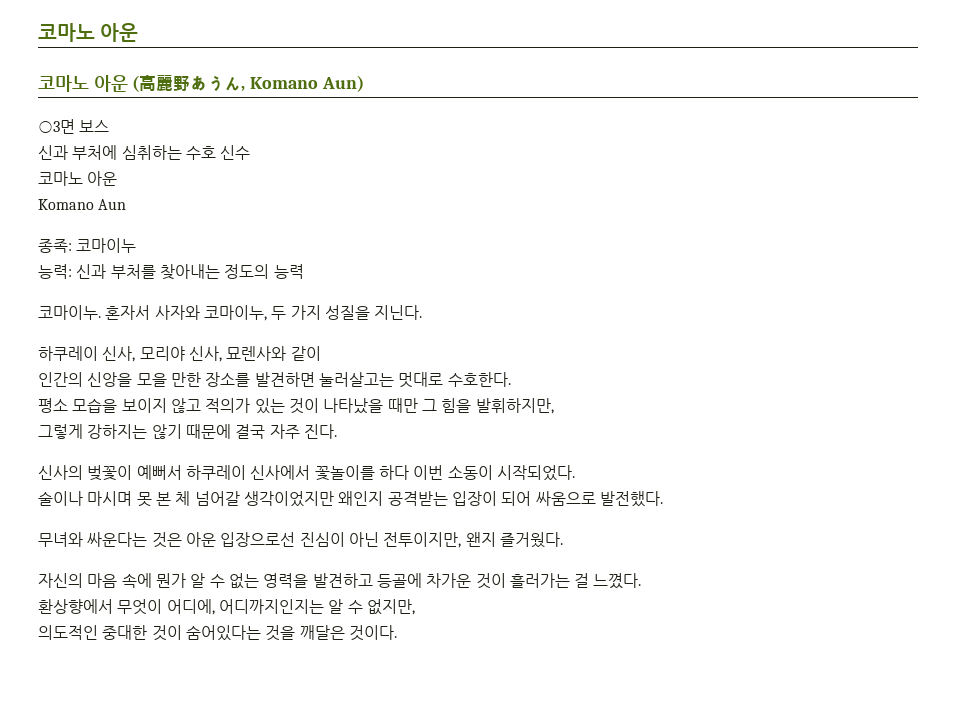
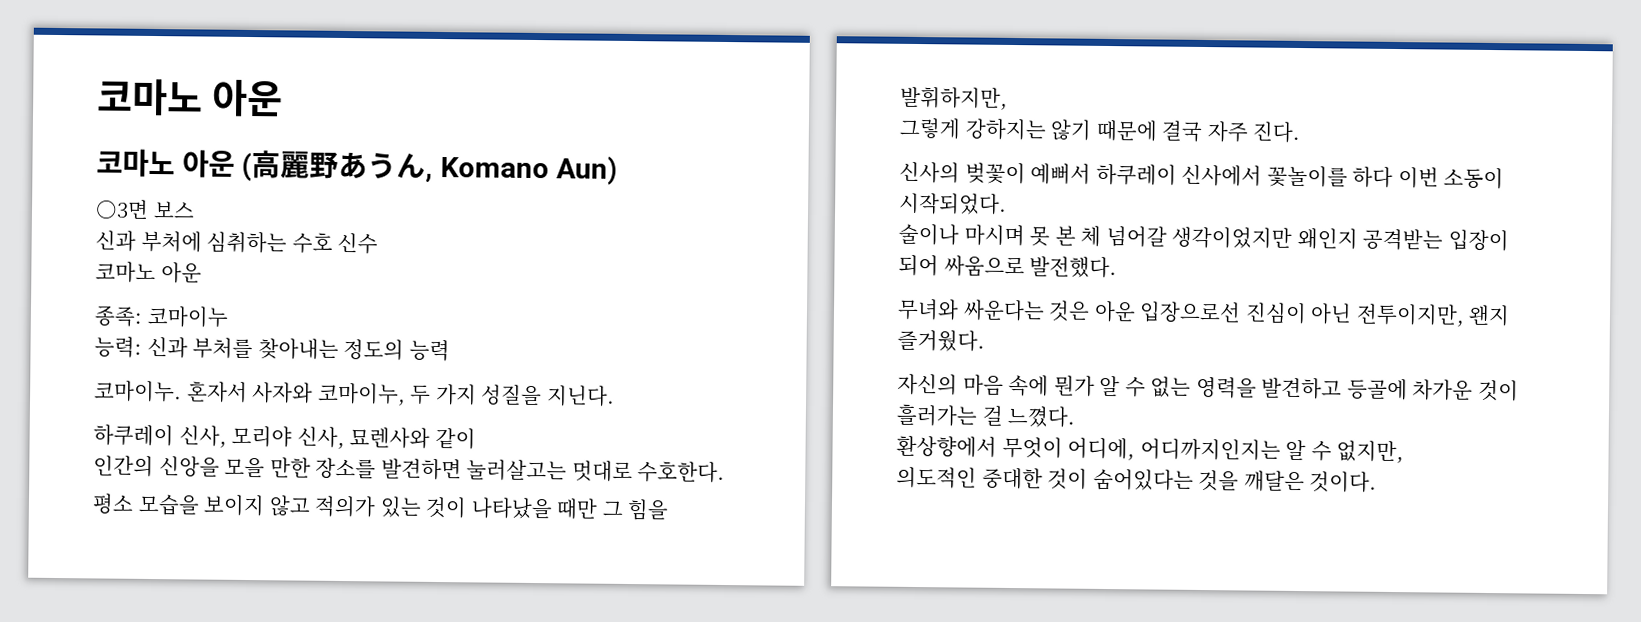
[38,199,127,210] // Komano Aun -> (202, 273) none

